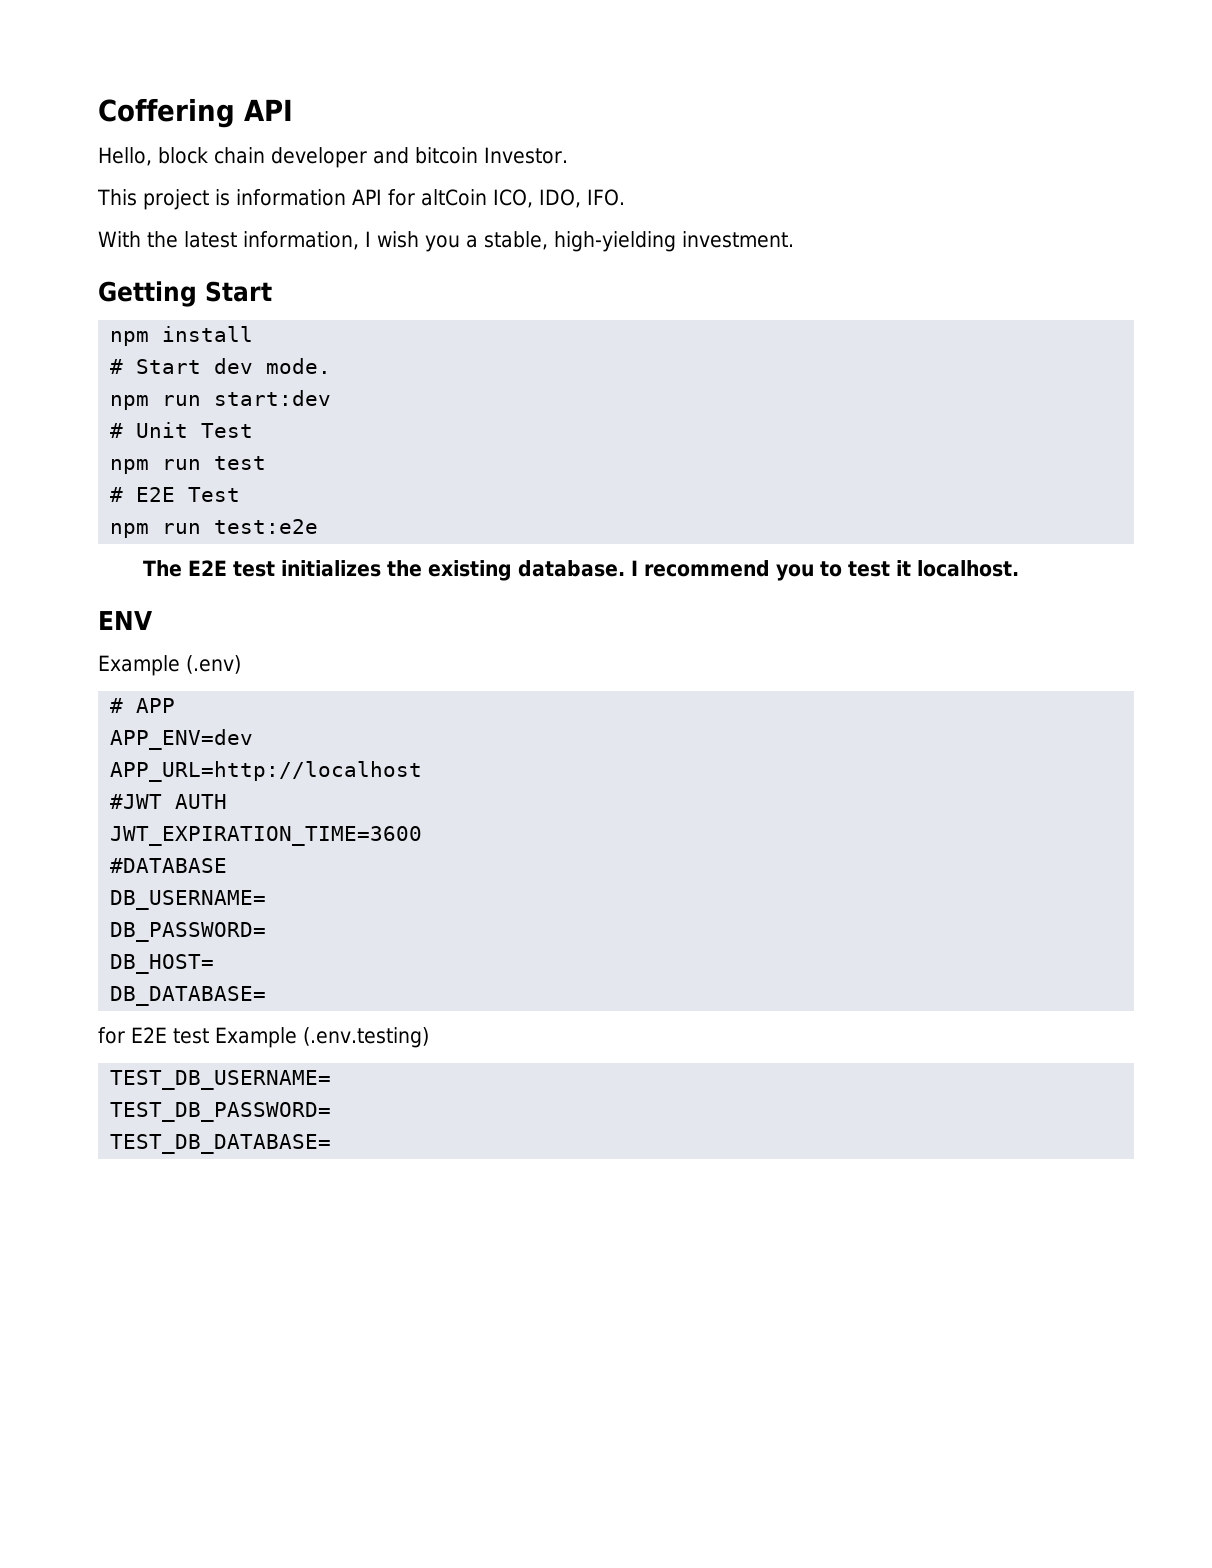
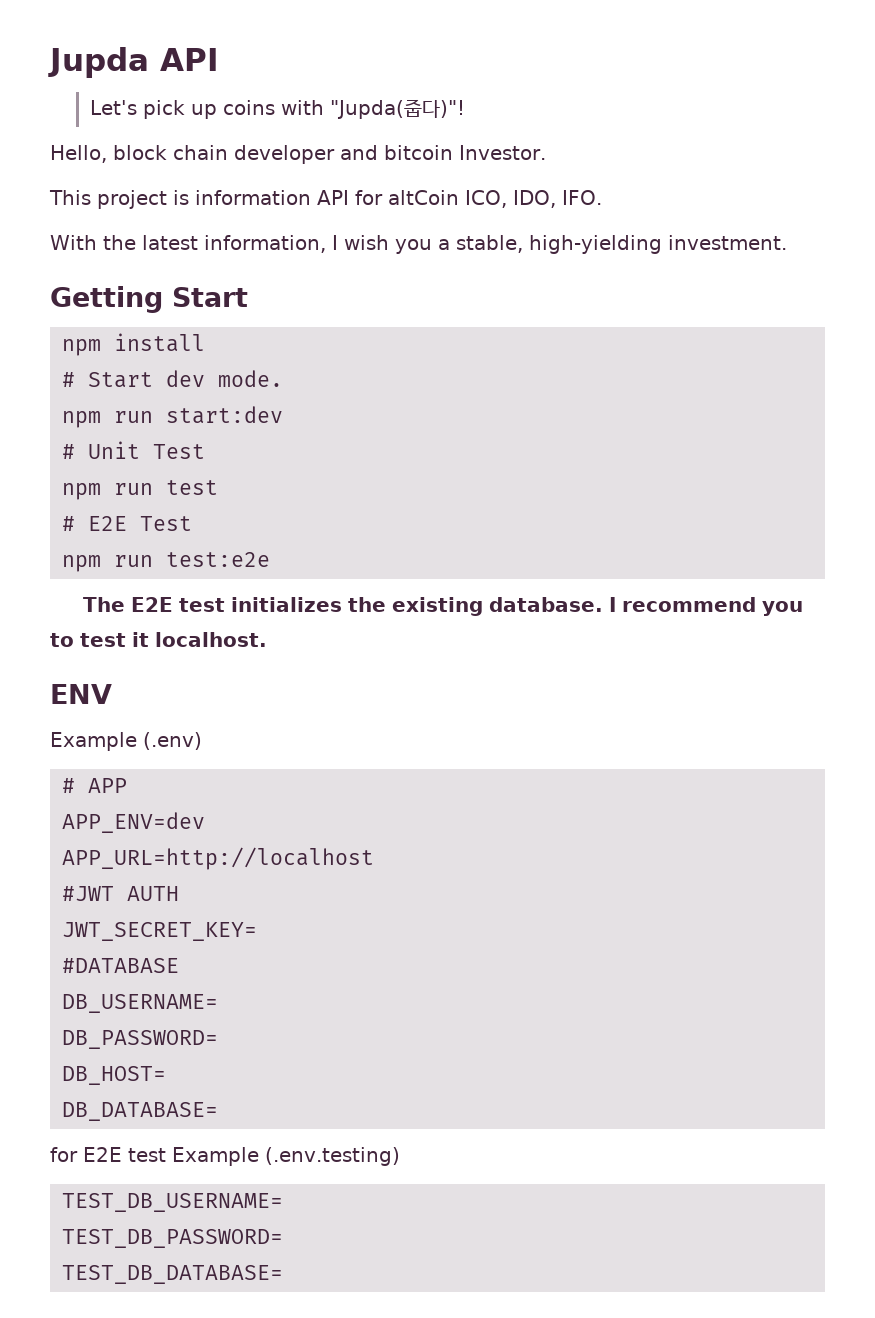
[98,98,293,128] Coffering API -> [48,47,219,78] [89,99,465,119] Jupda API // Let's pick up coins with "Jupda(줍다)"!
[110,826,423,846] JWT_EXPIRATION_TIME=3600 -> [62,922,257,941] JWT_SECRET_KEY=

